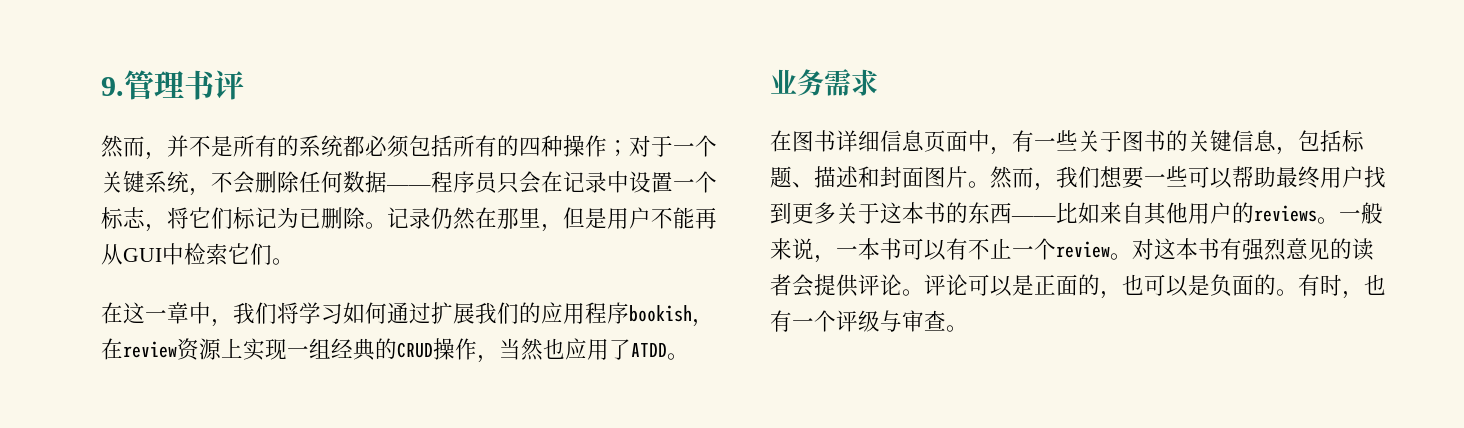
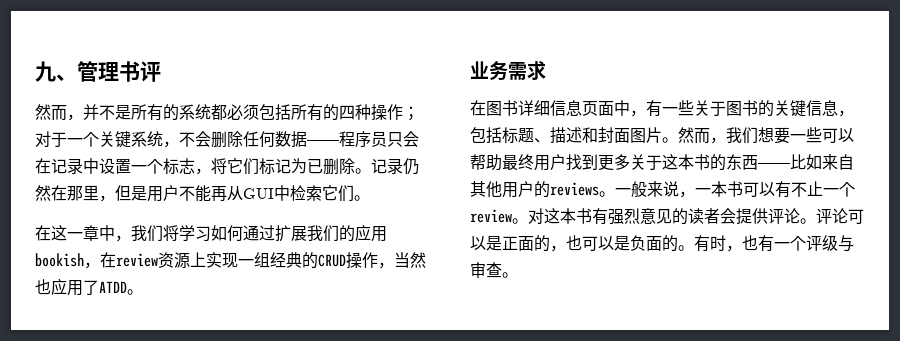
[101,77,124,96] 9. -> [35,61,77,82] 九、
[585,302,629,324] 程序 -> (387, 234) none

